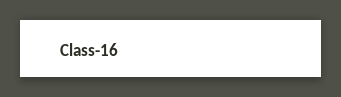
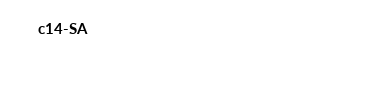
[60,43,118,56] Class-16 -> [38,23,88,34] c14-SA

